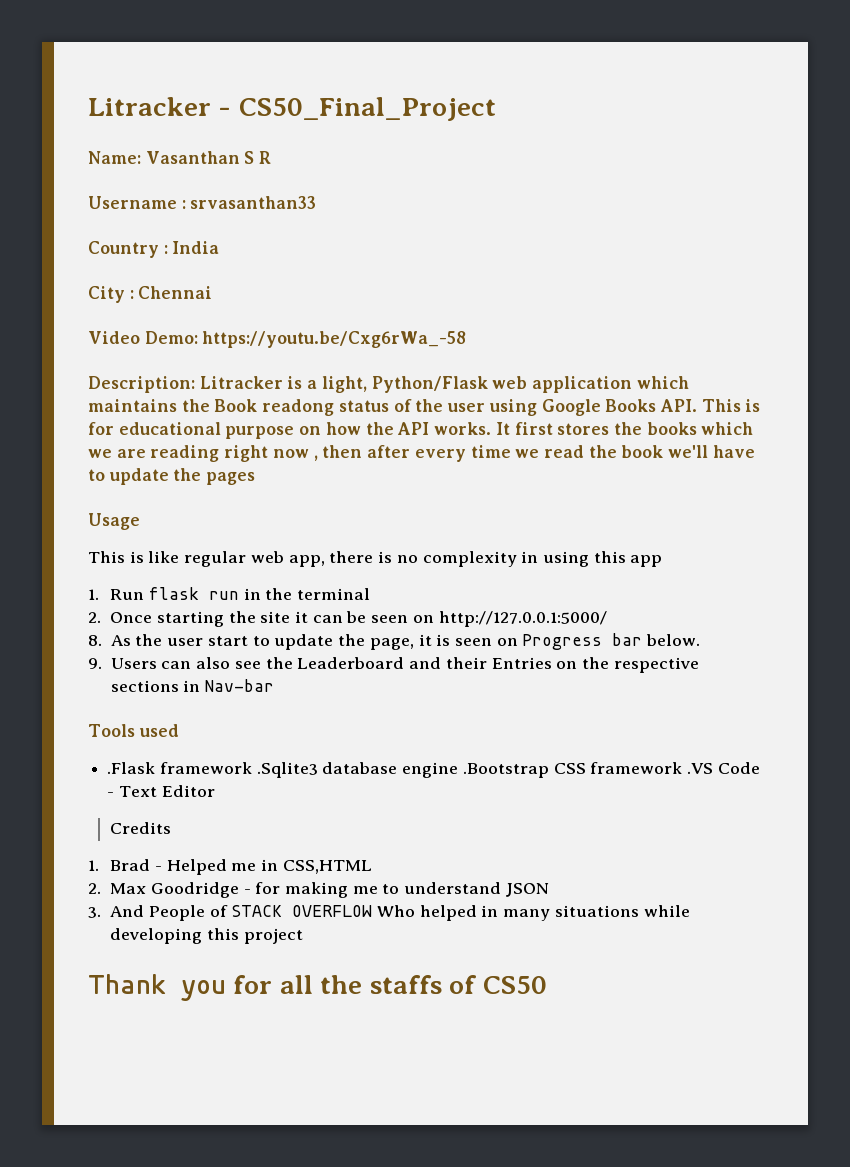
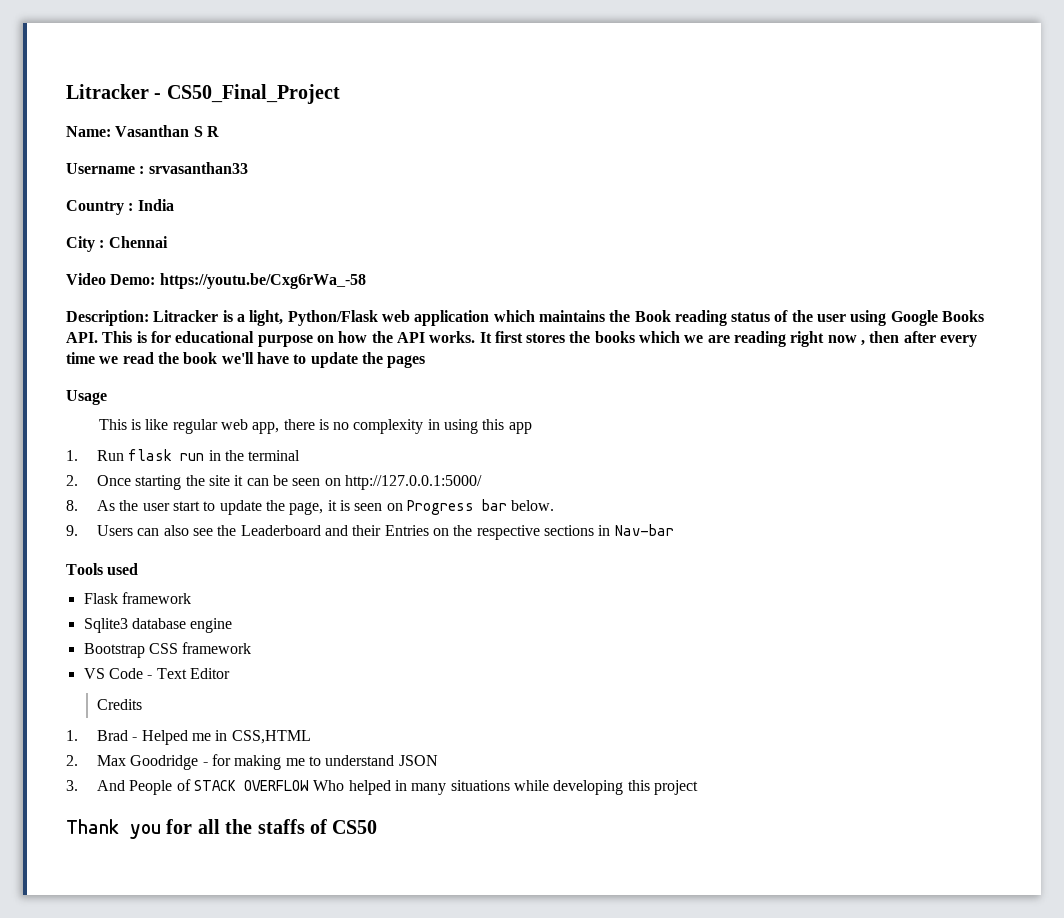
[262,399,335,416] readong -> [674,310,727,326] reading
[107,762,318,778] .Flask framework .Sqlite3 -> [83,592,191,604] [83,618,128,633] Flask framework // Sqlite3
[462,763,549,778] .Bootstrap -> [83,643,145,658] // Bootstrap
[687,763,714,774] .VS -> [83,668,105,679] // VS

